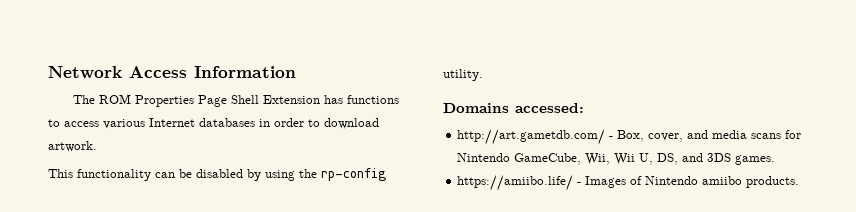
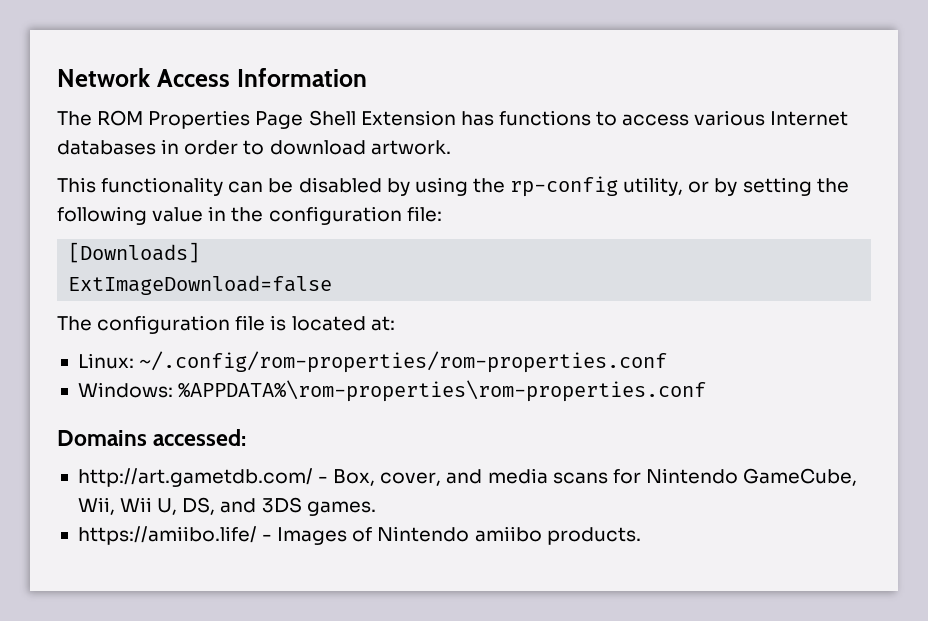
[443,69,483,81] utility. -> [623,177,849,196] [57,206,442,225] [68,242,201,263] [68,275,333,295] [57,315,395,334] [77,351,668,373] [77,380,707,402] utility, or by setting the following value in the configuration file: // [Downloads] // ExtImageDownload=false // The configuration file is located at: // Linux: ~/.config/rom-properties/rom-properties.conf // Windows: %APPDATA%\rom-properties\rom-properties.conf

